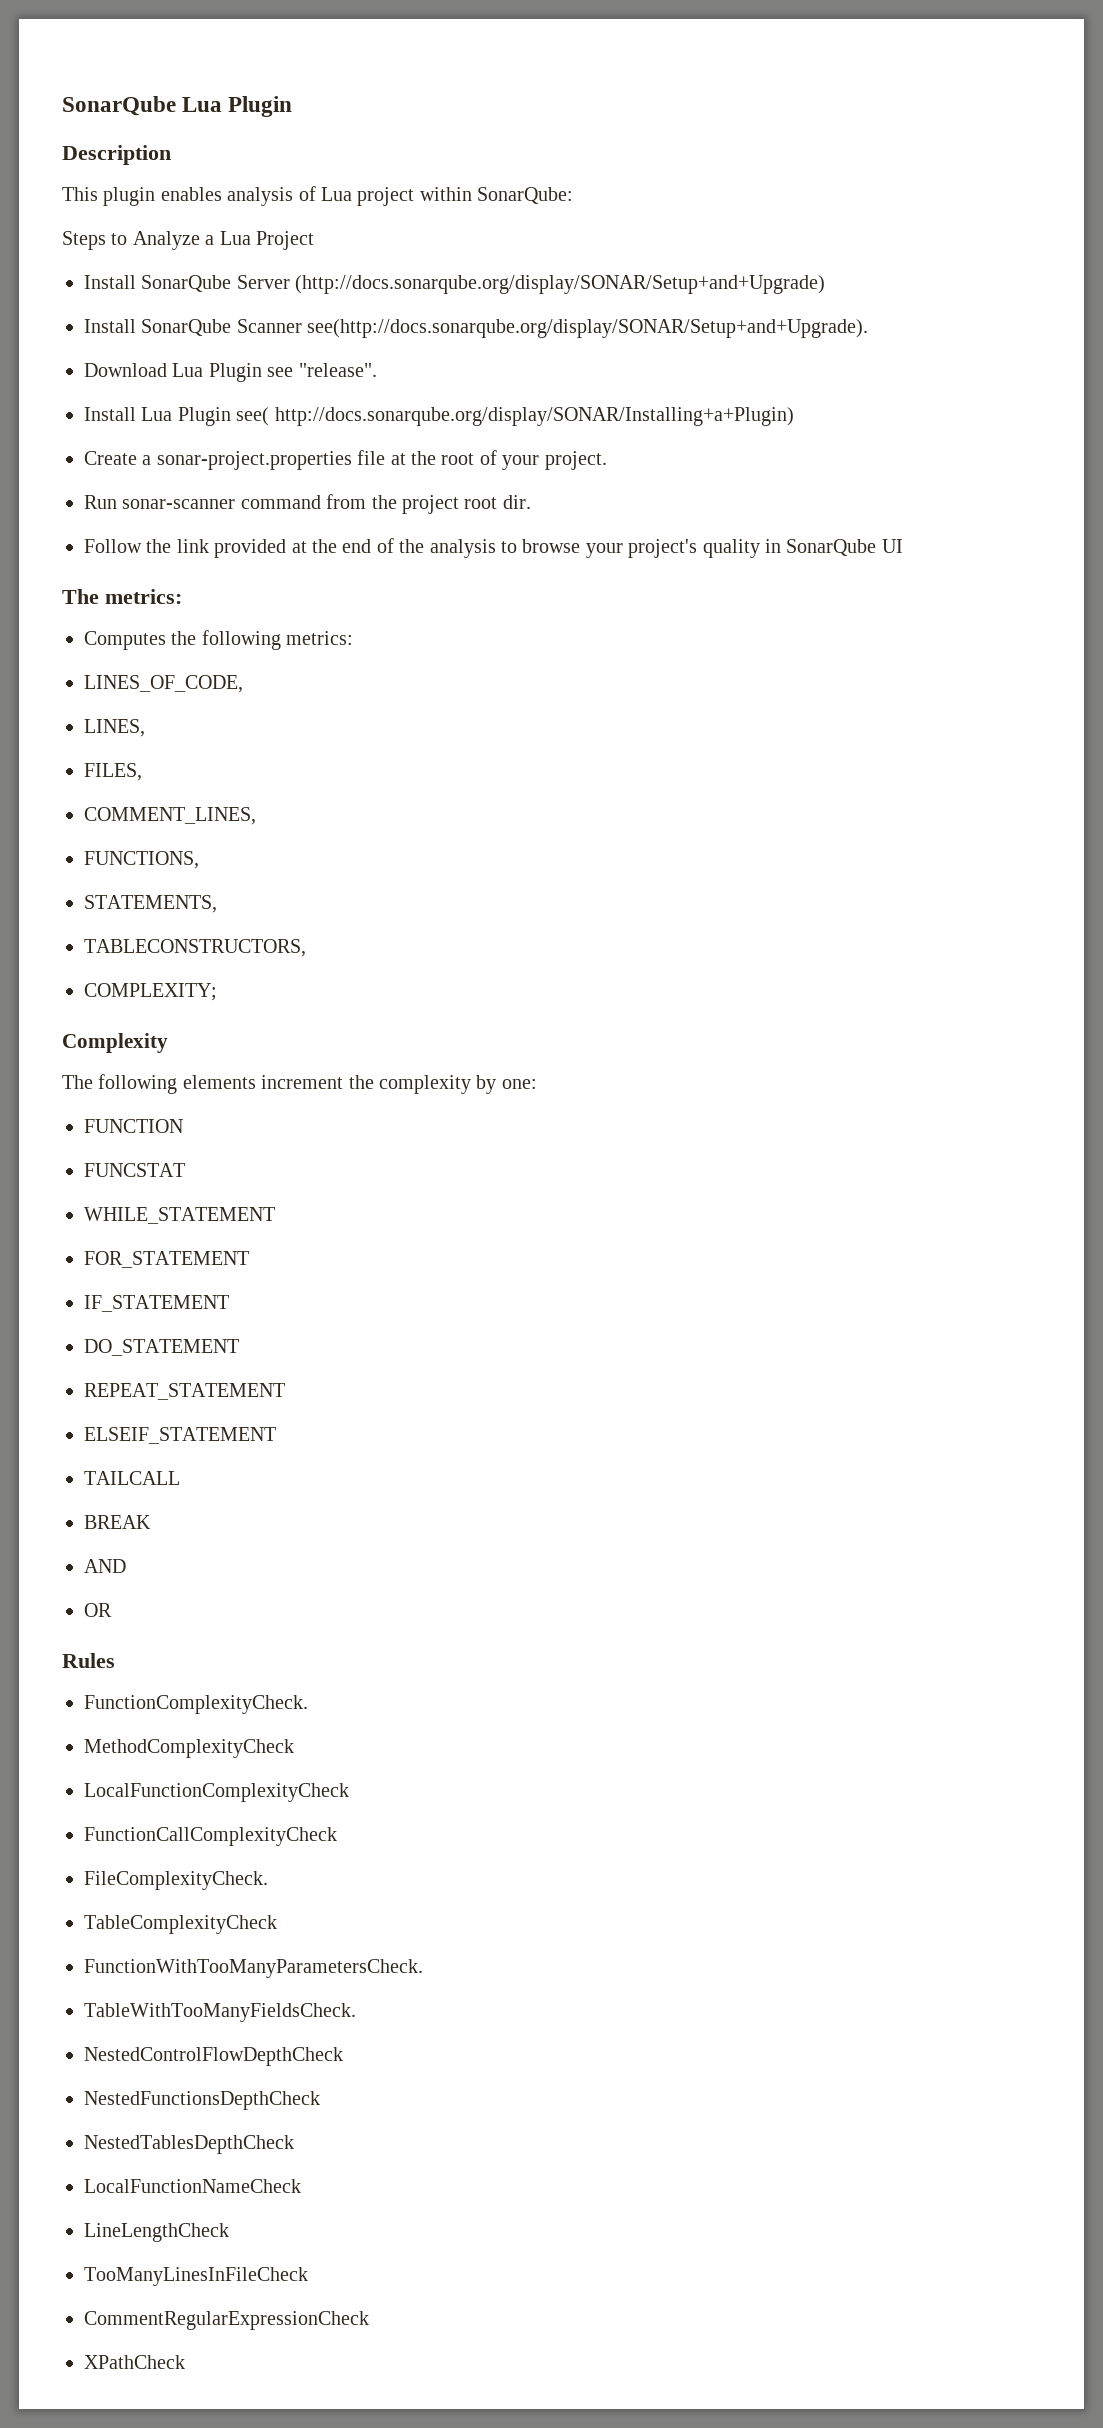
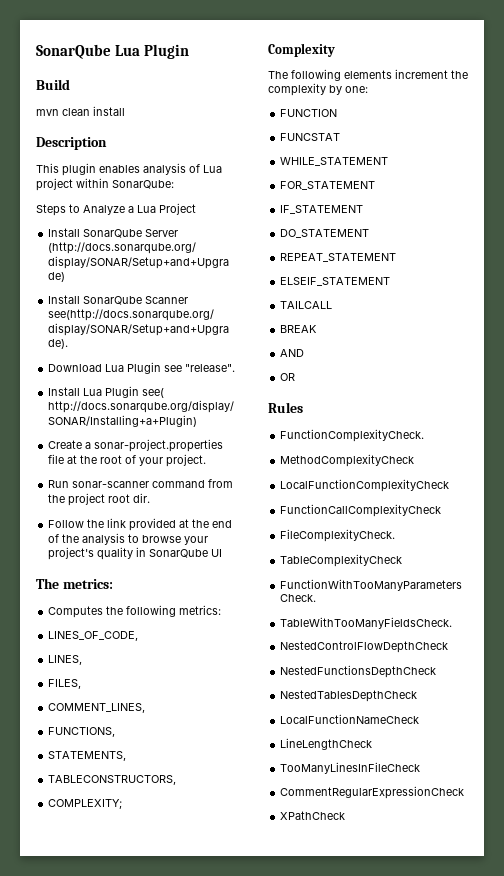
(293, 106) none -> [36,79,70,90] [36,106,125,116] // Build // mvn clean install

